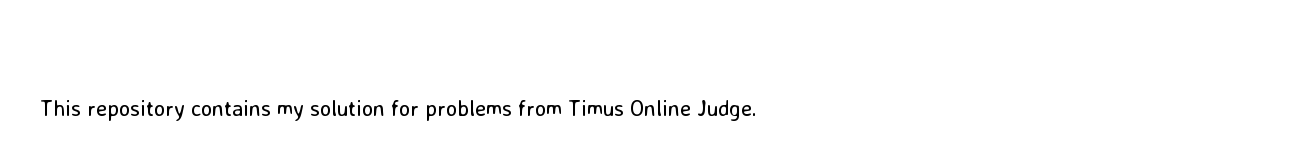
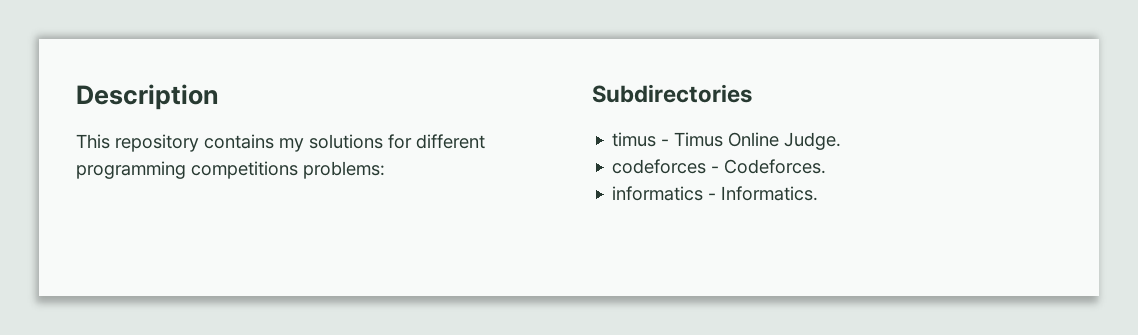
(40, 108) none -> [76,84,219,110] Description //
[310,100,757,121] solution for problems from Timus Online Judge. -> [309,134,485,149] [76,161,385,179] [592,84,752,103] [612,132,842,150] [612,159,827,174] [612,186,819,201] solutions for different programming competitions problems: // Subdirectories // timus - Timus Online Judge. // codeforces - Codeforces. // informatics - Informatics.

